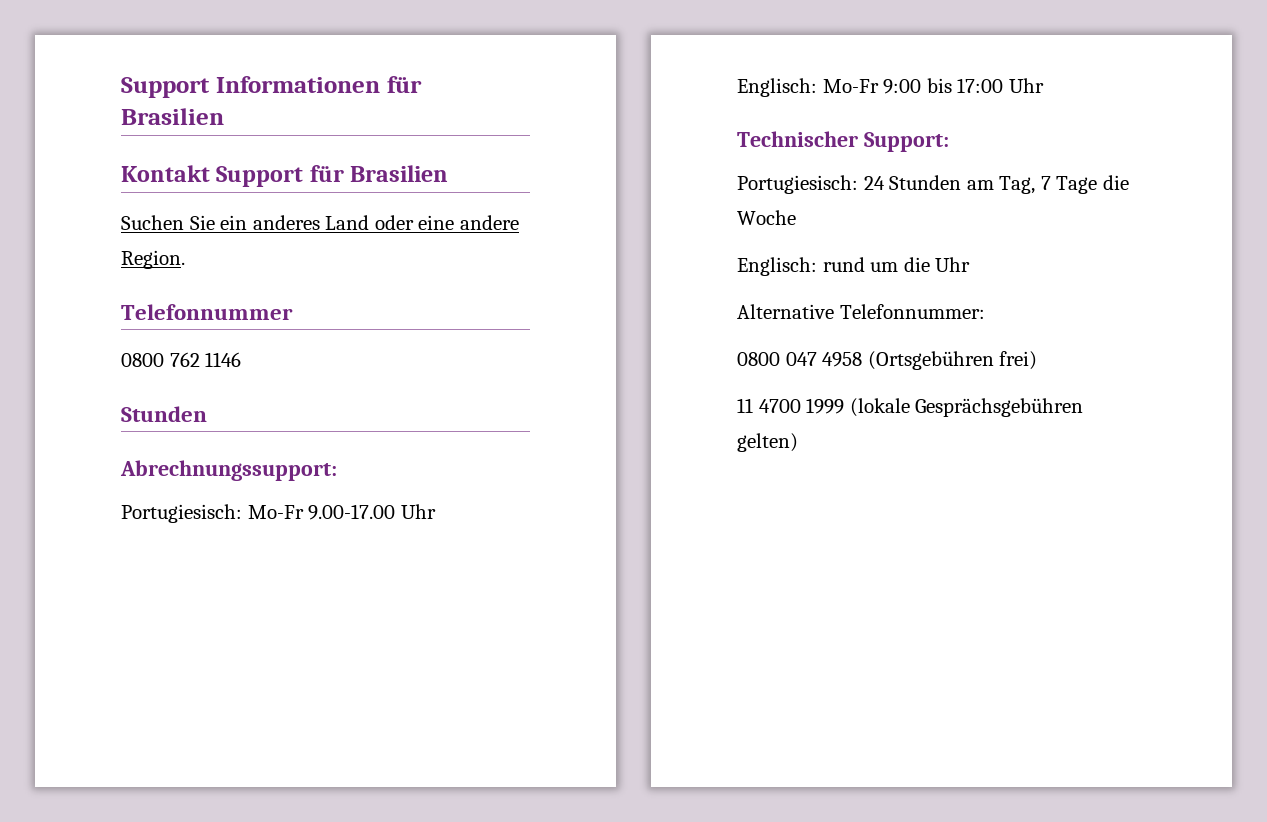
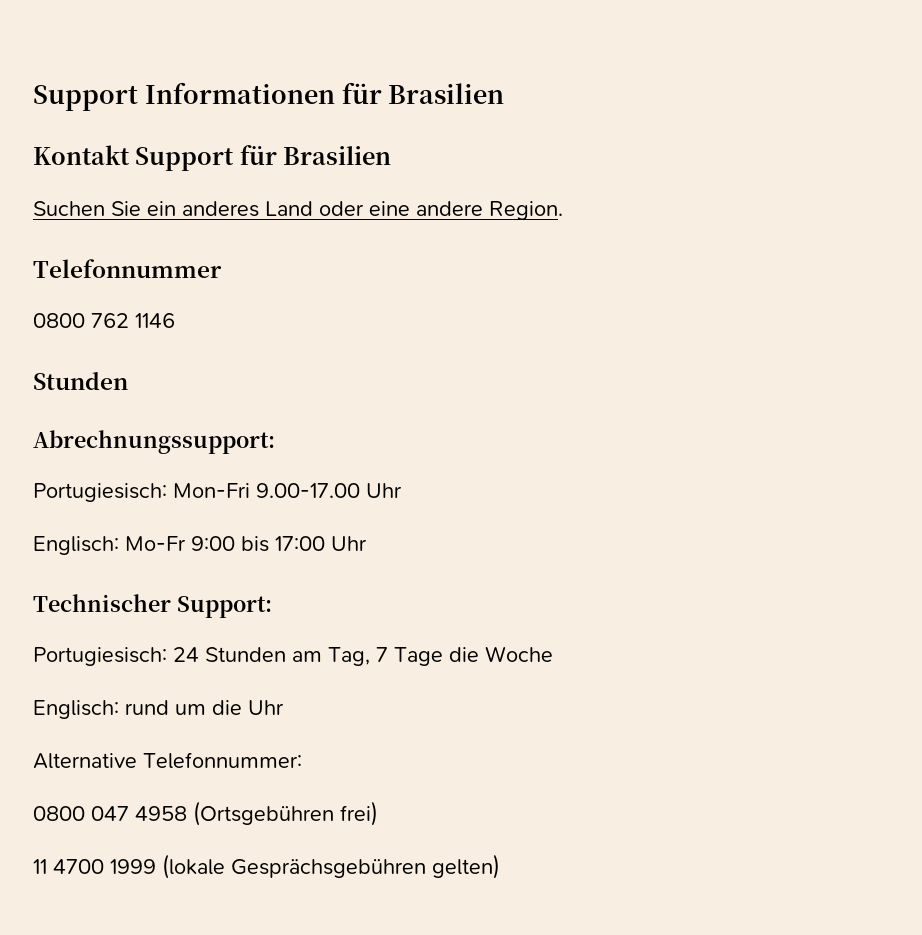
[247,505,304,519] Mo-Fr -> [173,483,250,498] Mon-Fri

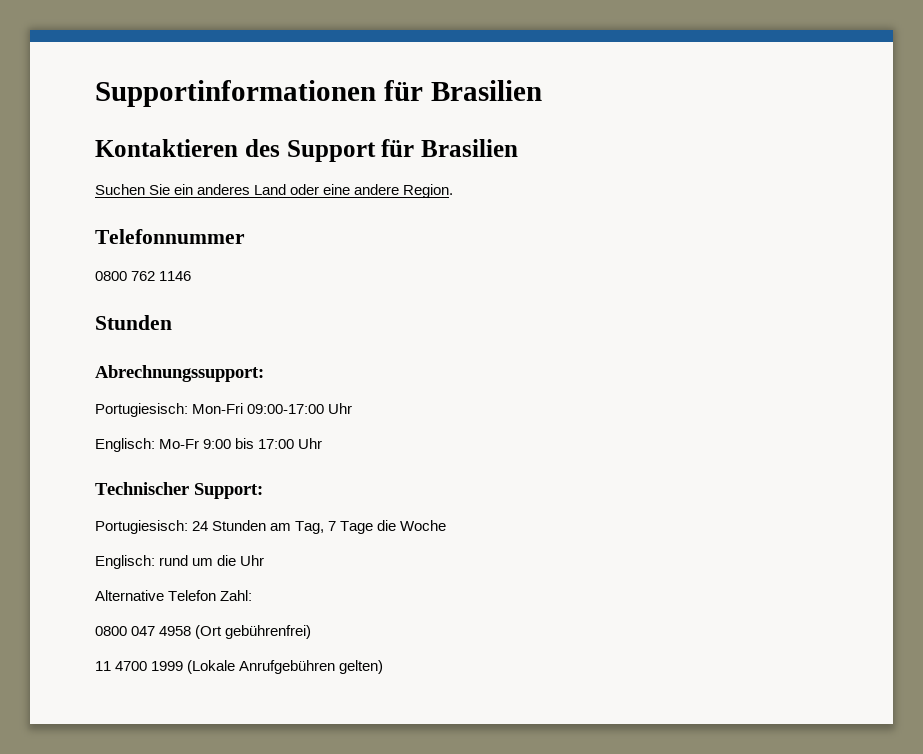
[33,82,505,111] [33,145,130,165] Support Informationen für Brasilien // Kontakt -> [95,80,542,107] [95,139,280,157] Supportinformationen für Brasilien // Kontaktieren des
[256,483,360,498] 9.00-17.00 -> [247,404,325,414] 09:00-17:00
[143,752,302,769] Telefonnummer: -> [168,590,253,601] Telefon Zahl:
[193,801,378,826] (Ortsgebühren frei) -> [195,625,312,639] (Ort gebührenfrei)
[162,854,426,879] (lokale Gesprächsgebühren -> [187,660,336,674] (Lokale Anrufgebühren

